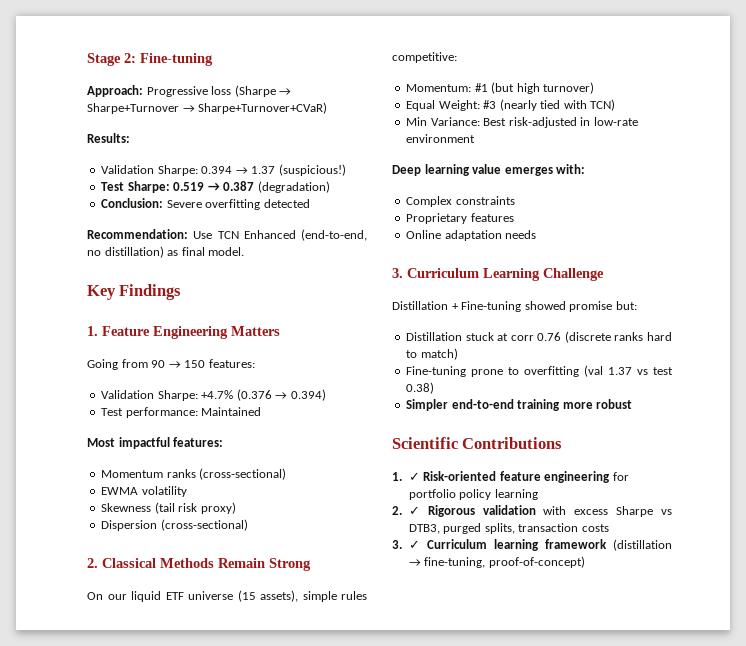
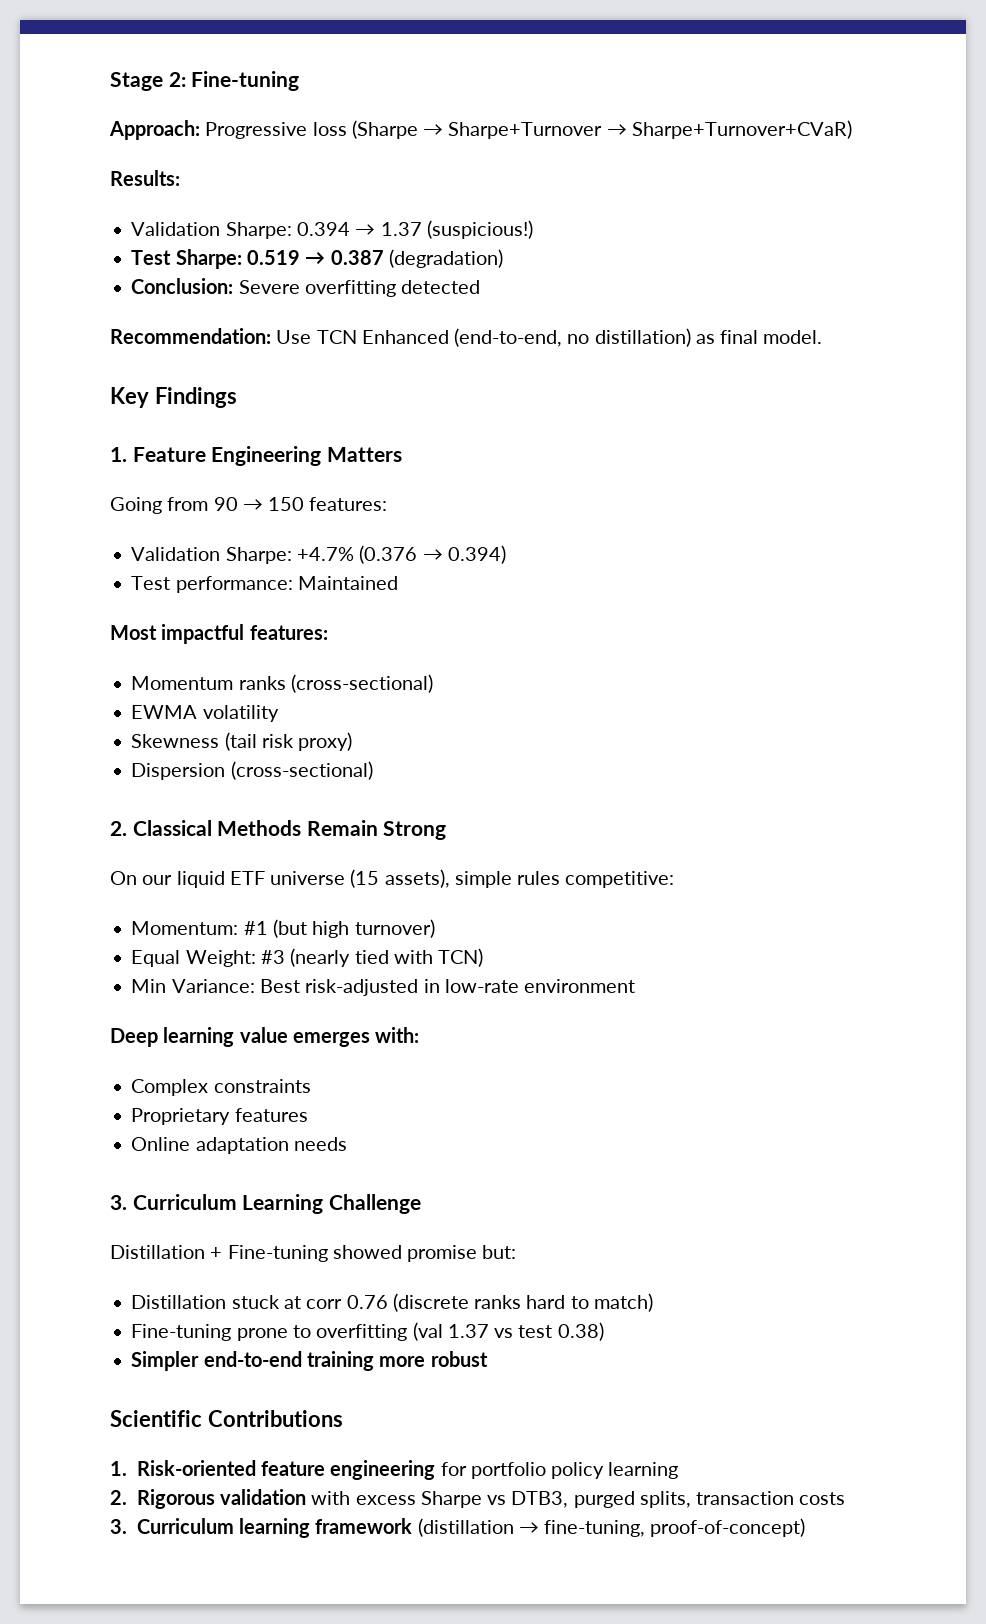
[408,472,420,481] ✓ -> (127, 1468) none
[408,506,420,515] ✓ -> (127, 1497) none
[408,540,420,549] ✓ -> (127, 1526) none

